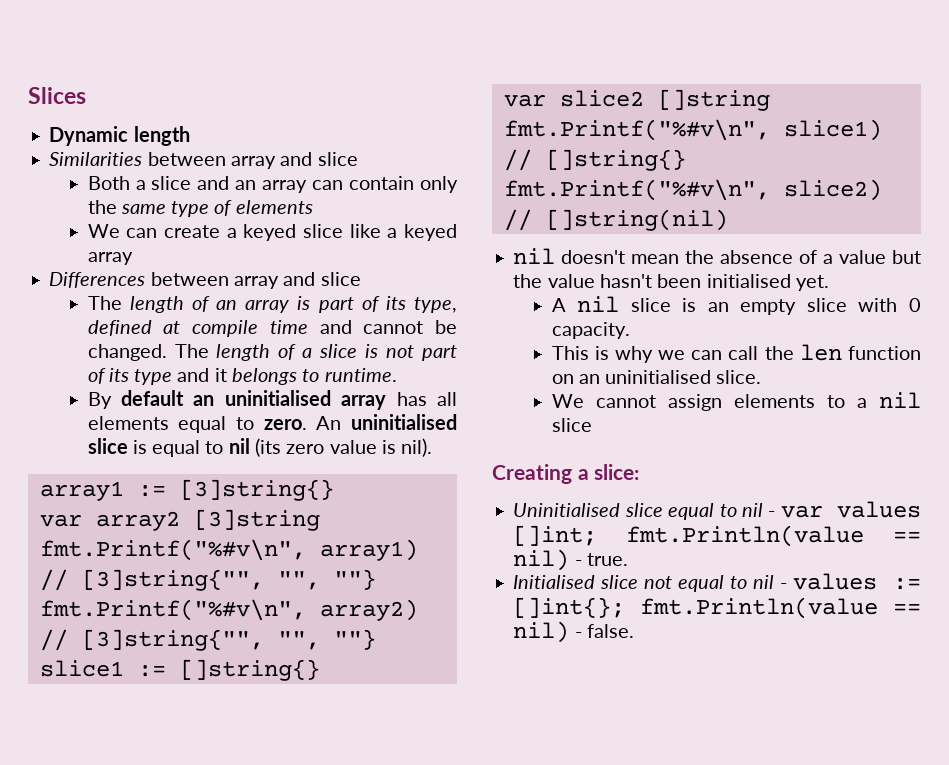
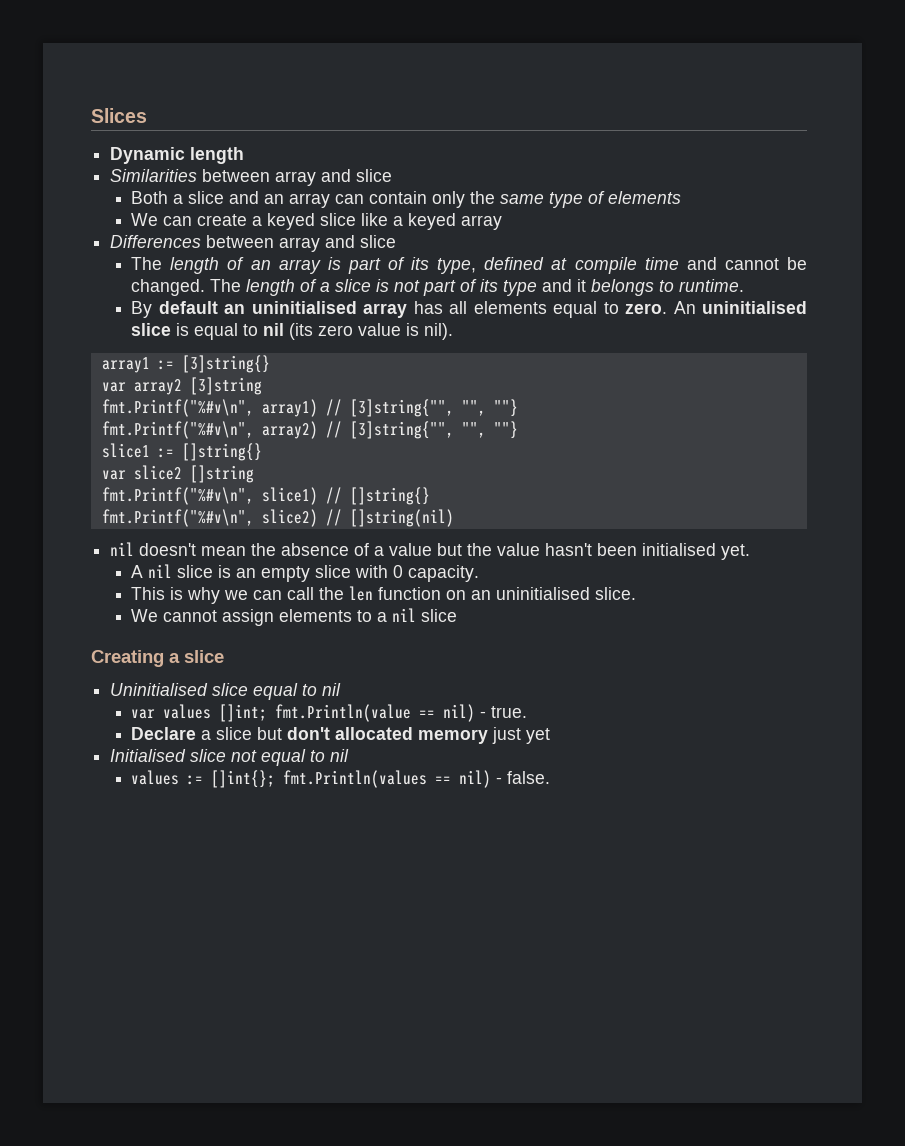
[594,464,640,480] slice: -> [184,650,224,663] slice
[768,511,776,517] - -> (342, 689) //
(628, 559) none -> [131,727,551,744] // Declare a slice but don't allocated memory just yet
[780,583,788,589] - -> (350, 755) //
[640,597,879,619] fmt.Println(value -> [283,770,428,788] fmt.Println(values

